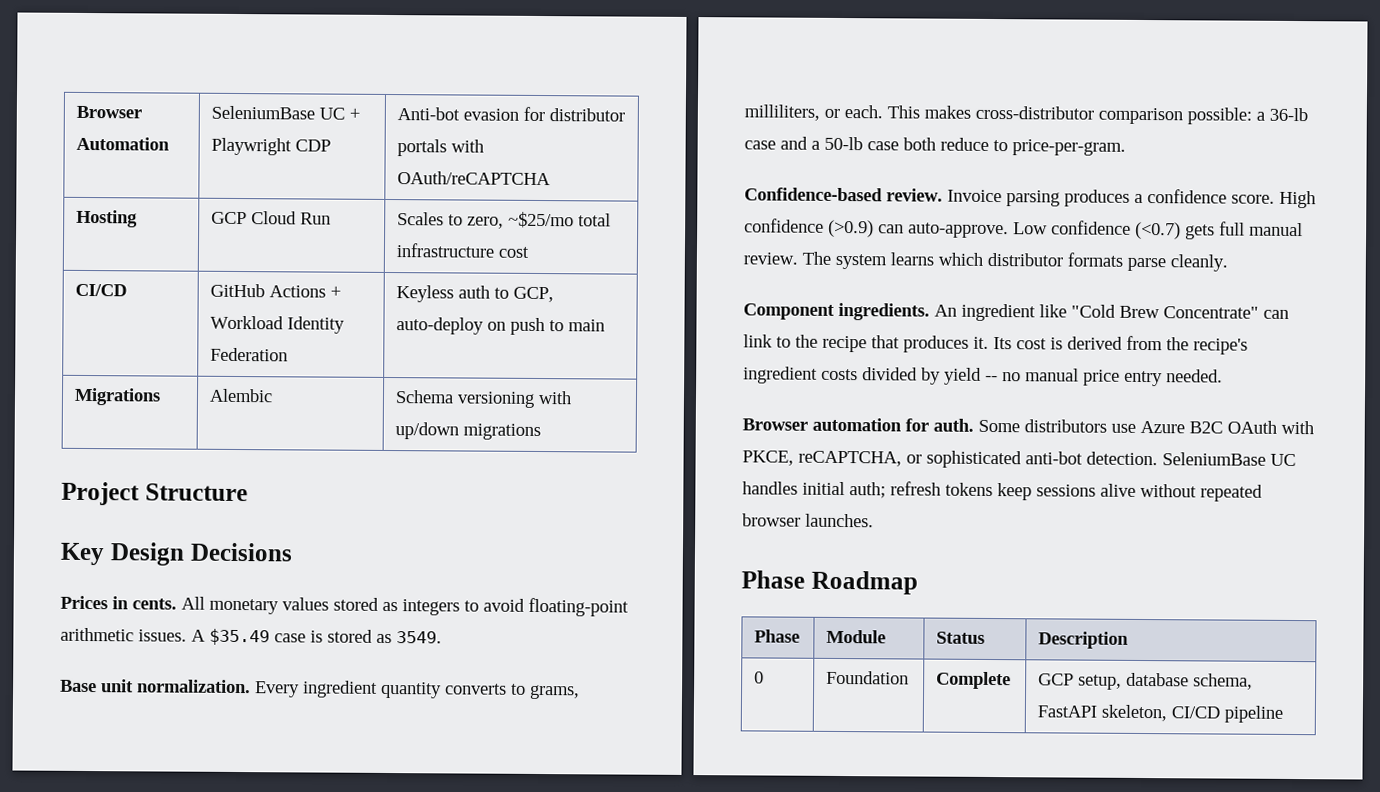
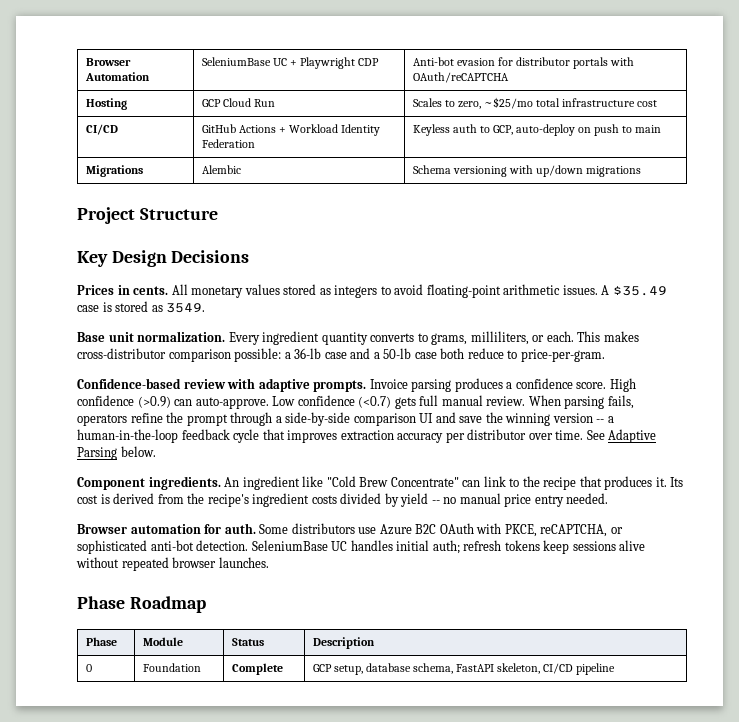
[886,188,943,202] review. -> [183,378,367,392] review with adaptive prompts.
[802,251,1228,272] The system learns which distributor formats parse cleanly. -> [528,395,634,409] [77,412,614,426] [77,429,657,443] [77,446,156,460] When parsing fails, operators refine the prompt through a side-by-side comparison UI and save the winning version -- a human-in-the-loop feedback cycle that improves extraction accuracy per distributor over time. See Adaptive Parsing below.

